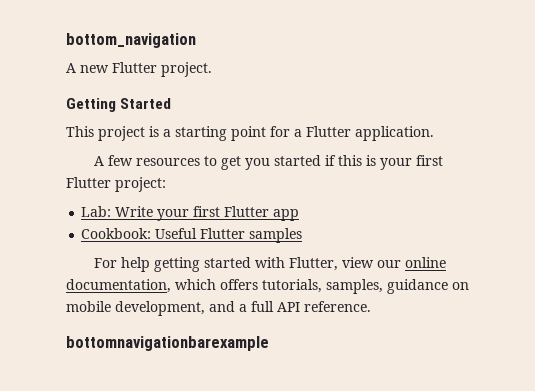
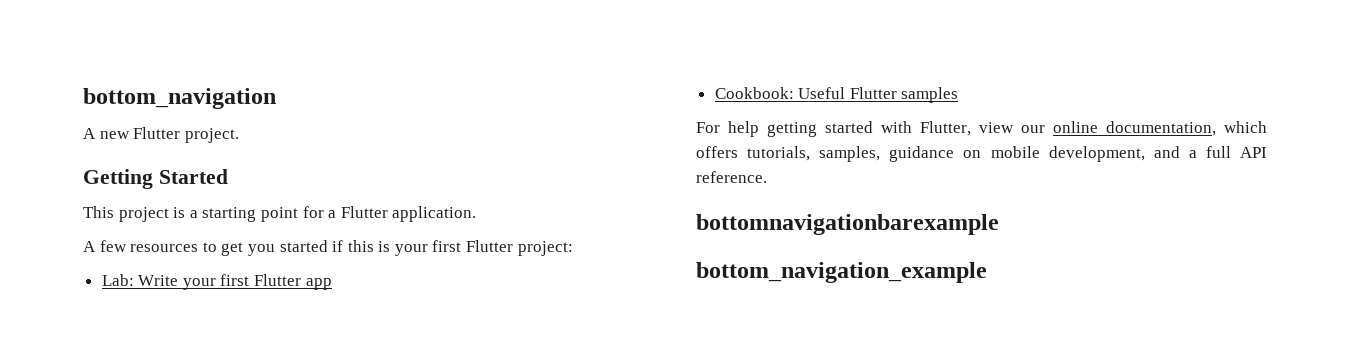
(269, 343) none -> [696,262,987,283] // bottom_navigation_example

